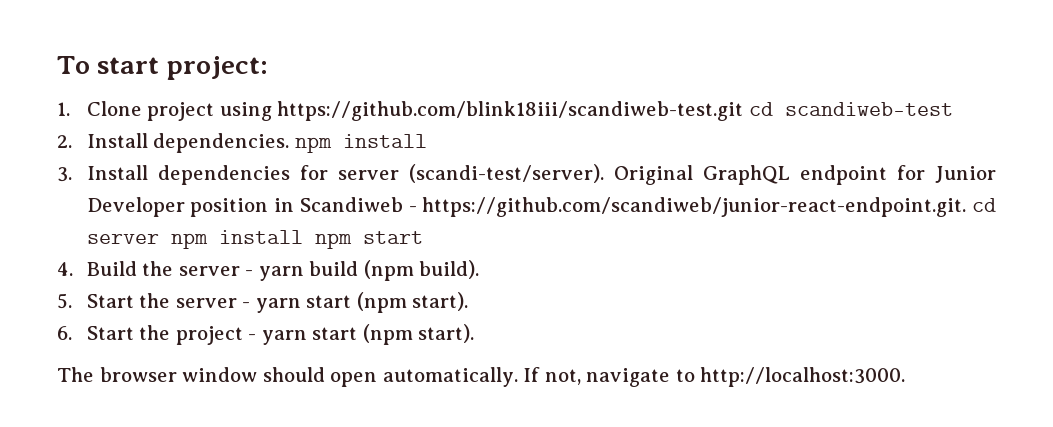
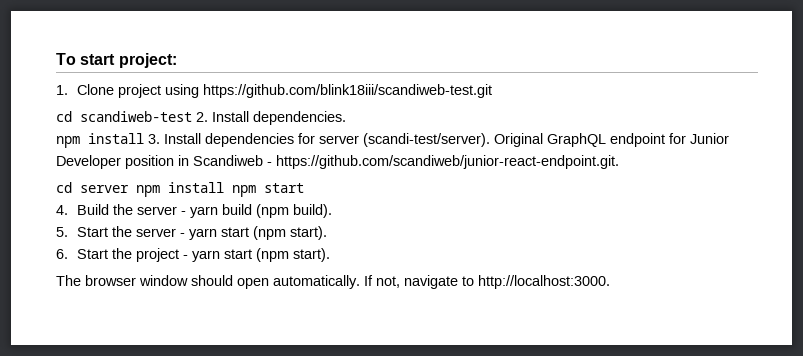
(744, 111) none -> (493, 91) //
(953, 109) // -> (192, 116) none
[294,134,427,153] npm install // -> [56,133,144,148] // npm install
(967, 207) none -> (619, 162) //

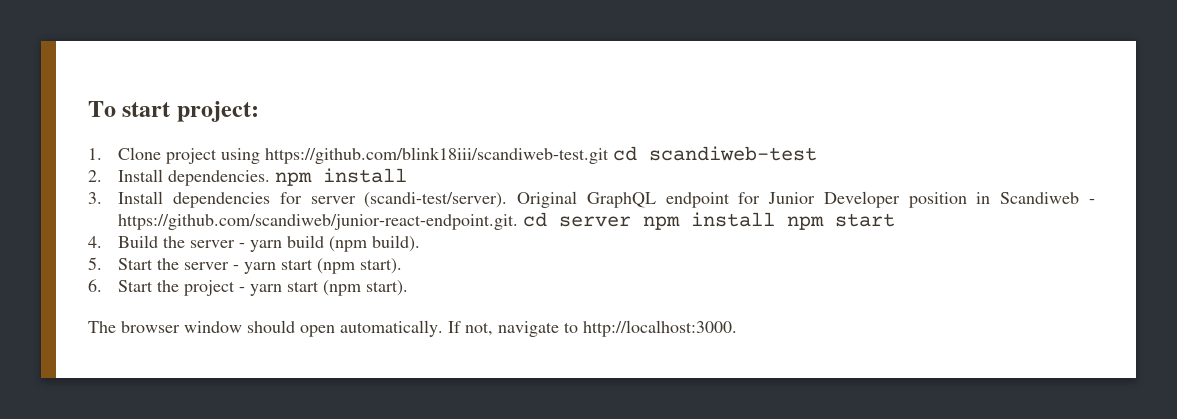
(493, 91) // -> (610, 155) none
(192, 116) none -> (818, 153) //
[56,133,144,148] // npm install -> [275,168,408,186] npm install //
(619, 162) // -> (519, 222) none

